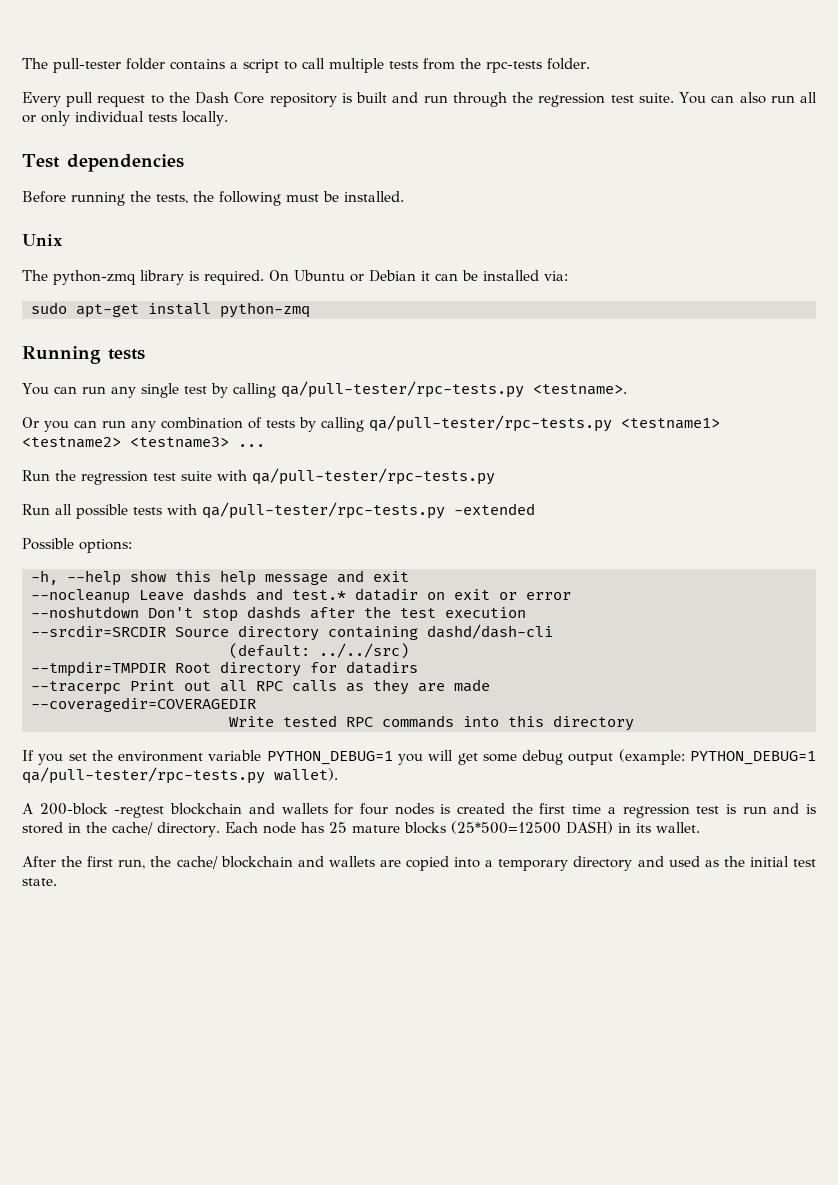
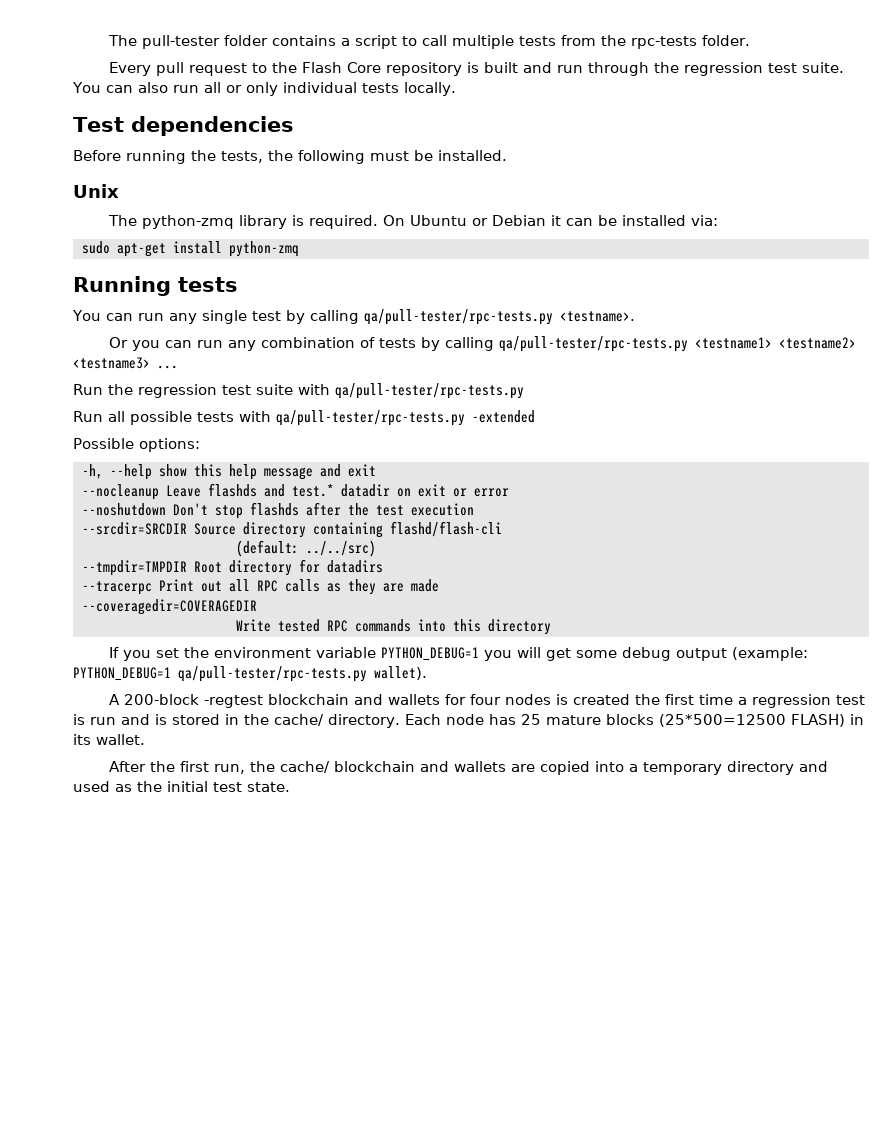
[195,92,230,104] Dash -> [301,62,342,73] Flash
[193,588,247,601] dashds -> [207,483,257,497] flashds
[247,606,301,619] dashds -> [249,502,299,516] flashds
[427,624,553,639] dashd/dash-cli -> [389,521,502,537] flashd/flash-cli
[565,821,613,834] DASH) -> [790,714,845,727] FLASH)

